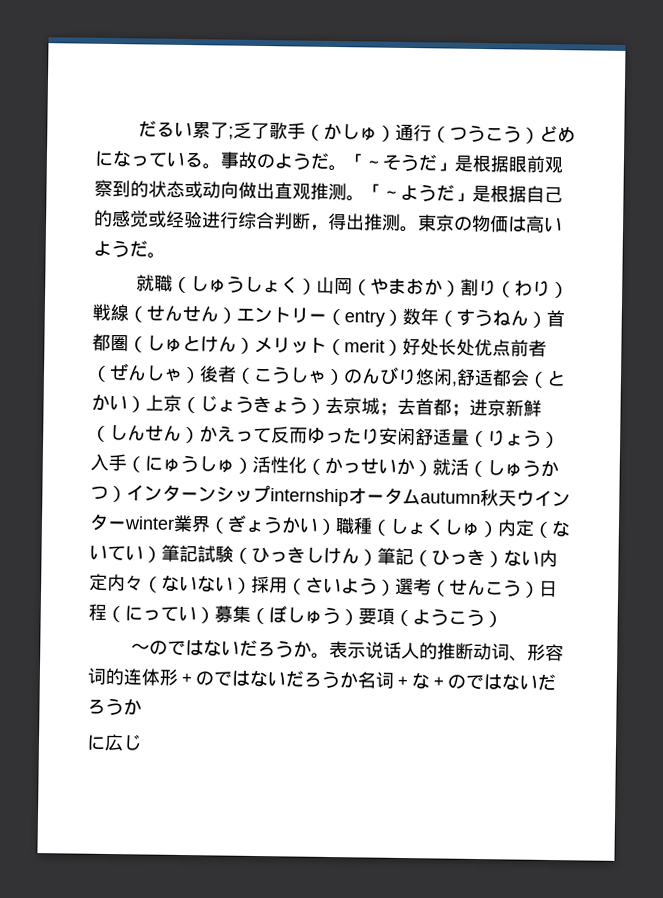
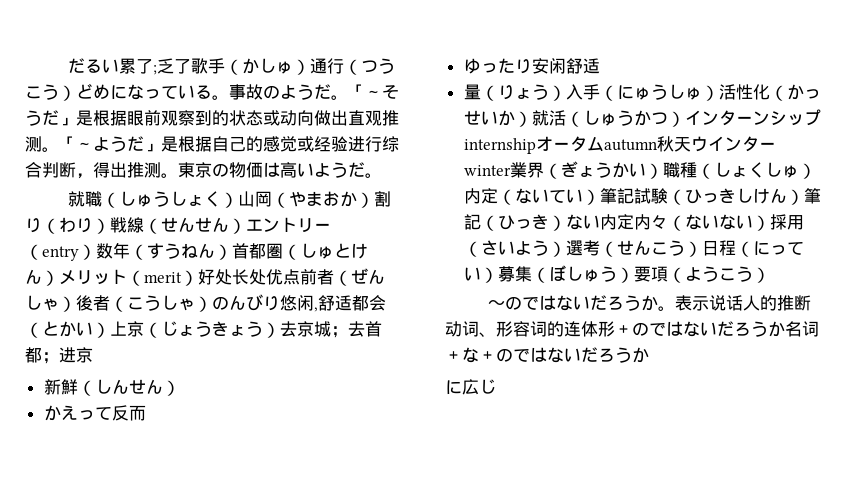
(506, 408) none -> (93, 355) //
(200, 435) none -> (180, 388) //
(308, 435) none -> (146, 413) //
(452, 437) none -> (600, 66) //

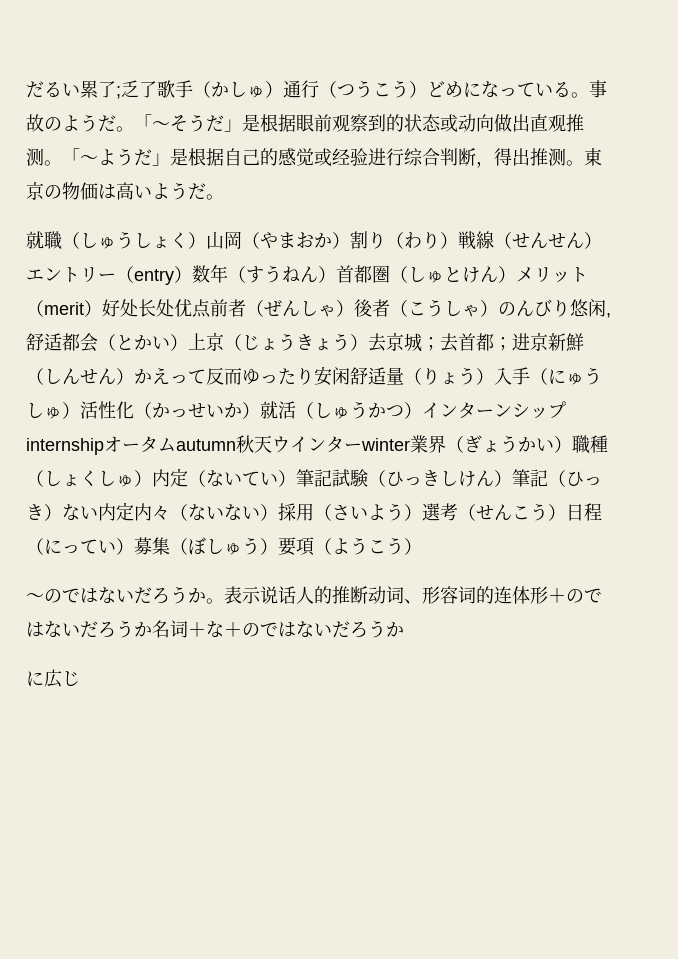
(93, 355) // -> (548, 342) none
(180, 388) // -> (134, 376) none
(146, 413) // -> (242, 376) none
(600, 66) // -> (386, 376) none

